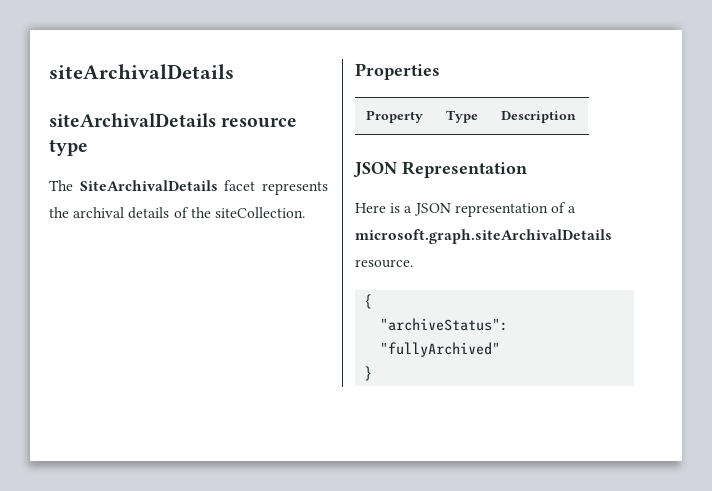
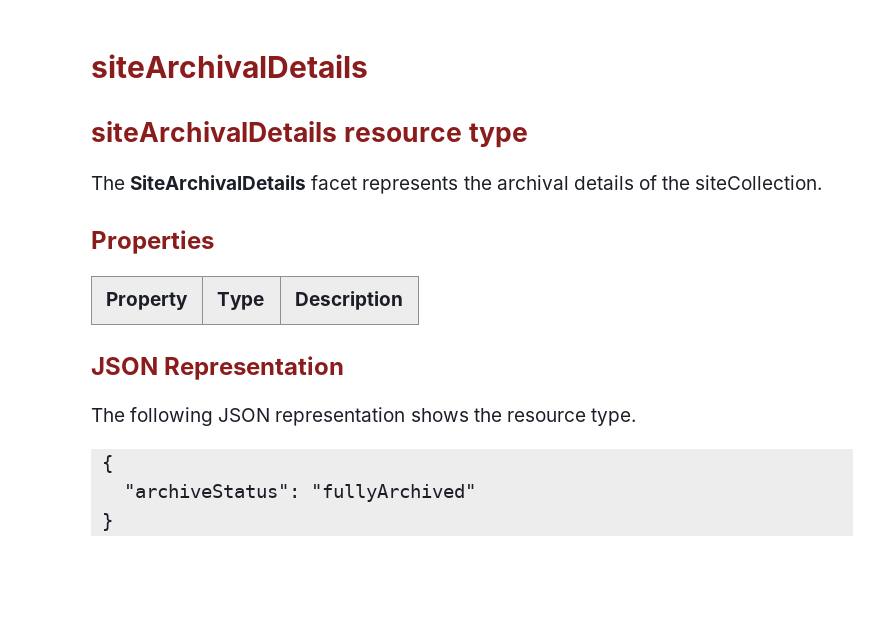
[355,202,577,217] [355,229,612,244] [355,259,413,268] Here is a JSON representation of a microsoft.graph.siteArchivalDetails resource. -> [91,407,636,426] The following JSON representation shows the resource type.

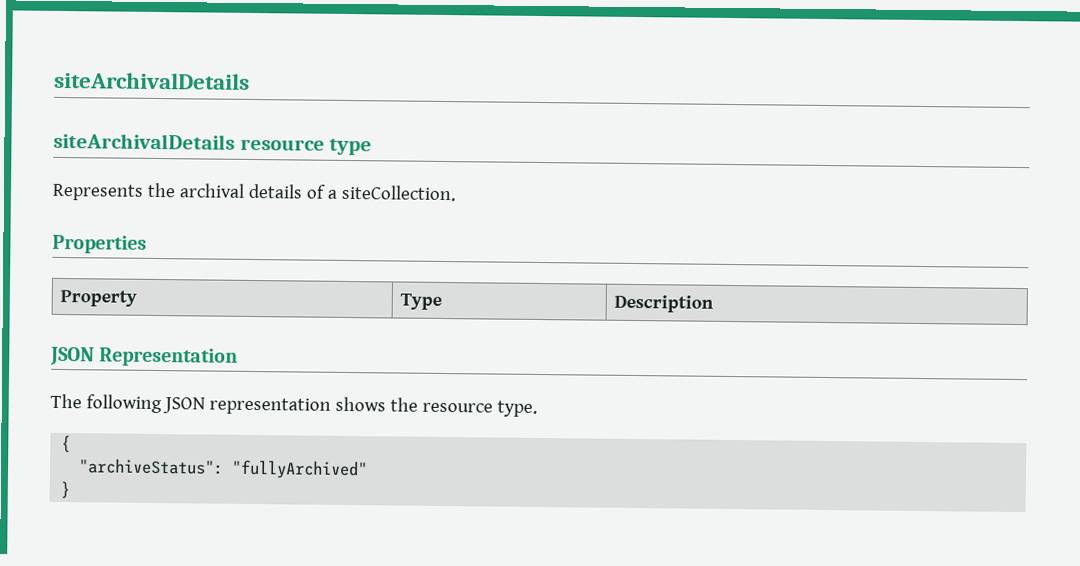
[91,175,459,194] The SiteArchivalDetails facet represents -> [52,183,144,201] Represents
[662,176,691,190] the -> [326,189,337,199] a

